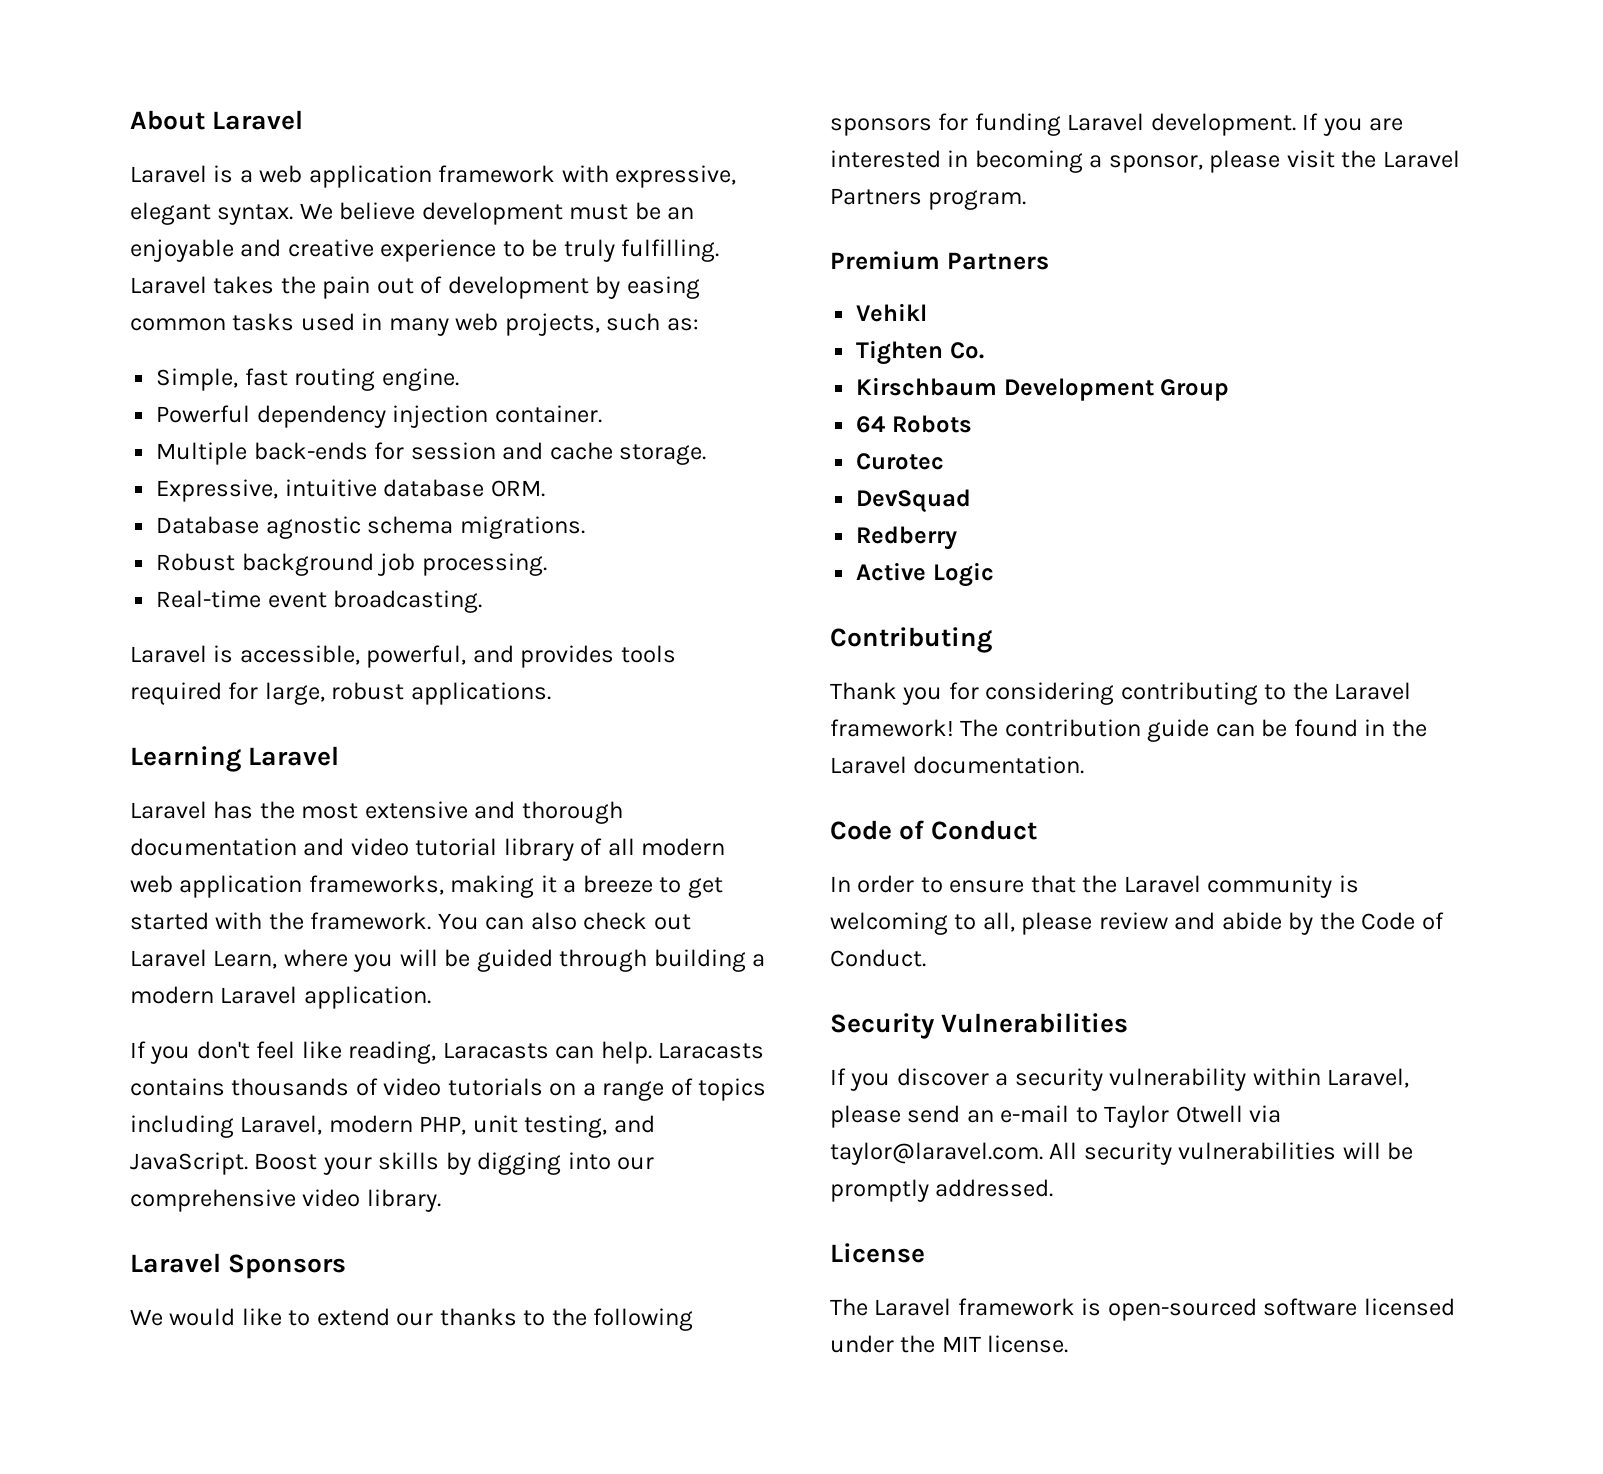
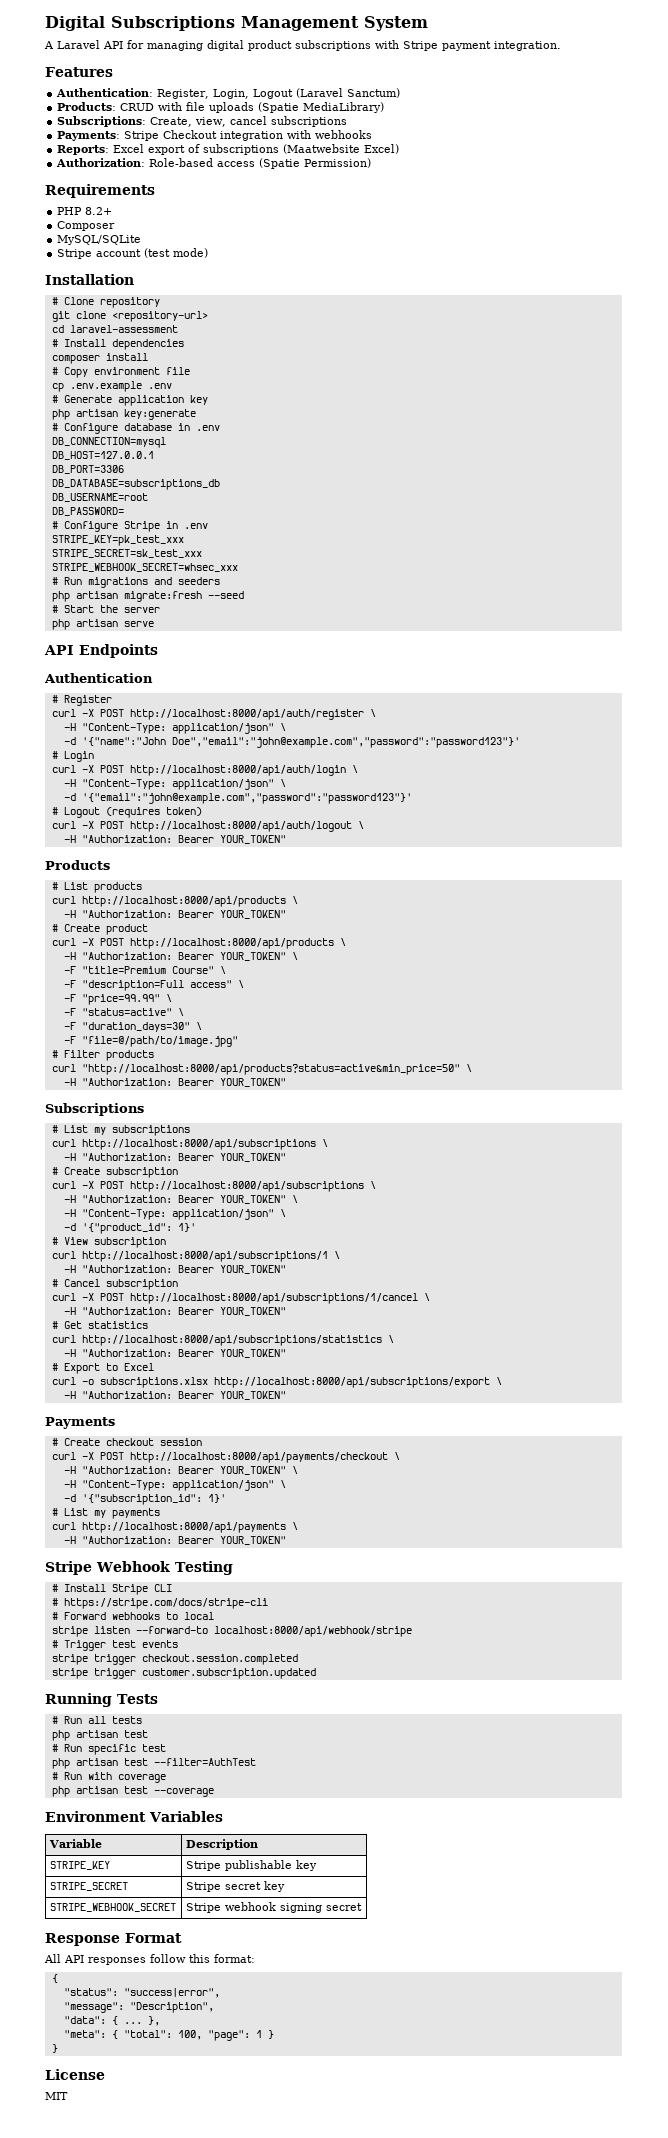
[130,110,304,130] [130,165,737,188] [130,202,695,225] [130,239,720,262] [130,276,700,299] [130,313,699,336] [156,368,459,391] [156,405,602,428] [156,442,707,465] [156,479,545,502] [156,516,585,539] [156,553,547,576] [156,590,483,613] [130,645,676,668] [130,682,551,705] [130,746,340,772] [130,801,623,824] [130,838,726,861] [130,875,723,898] [130,912,691,930] [130,949,766,972] [130,986,431,1009] [130,1041,765,1064] [130,1078,767,1101] [130,1115,655,1138] [130,1152,655,1175] [130,1189,441,1212] [130,1253,347,1279] [130,1308,694,1331] [830,113,1404,136] [830,150,1460,173] [830,188,1027,210] [830,251,1049,270] [856,303,928,322] [856,340,984,365] [856,377,1230,401] [856,415,972,433] [856,453,945,470] [856,489,972,513] [856,526,958,550] [856,562,994,587] [830,627,992,653] [830,682,1412,705] [830,719,1427,742] [830,756,1085,774] [830,820,1038,840] [830,875,1359,898] [830,912,1444,935] [830,949,926,967] [830,1013,1129,1039] [830,1068,1410,1091] [830,1105,1282,1128] [830,1142,1414,1165] [830,1179,1054,1202] [830,1243,925,1263] [830,1298,1455,1321] [830,1335,1069,1353] About Laravel // Laravel is a web application framework with expressive, elegant syntax. We believe development must be an enjoyable and creative experience to be truly fulfilling. Laravel takes the pain out of development by easing common tasks used in many web projects, such as: // Simple, fast routing engine. // Powerful dependency injection container. // Multiple back-ends for session and cache storage. // Expressive, intuitive database ORM. // Database agnostic schema migrations. // Robust background job processing. // Real-time event broadcasting. // Laravel is accessible, powerful, and provides tools required for large, robust applications. // Learning Laravel // Laravel has the most extensive and thorough documentation and video tutorial library of all modern web application frameworks, making it a breeze to get started with the framework. You can also check out Laravel Learn, where you will be guided through building a modern Laravel application. // If you don't feel like reading, Laracasts can help. Laracasts contains thousands of video tutorials on a range of topics including Laravel, modern PHP, unit testing, and JavaScript. Boost your skills by digging into our comprehensive video library. // Laravel Sponsors // We would like to extend our thanks to the following sponsors for funding Laravel development. If you are interested in becoming a sponsor, please visit the Laravel Partners program. // Premium Partners // Vehikl // Tighten Co. // Kirschbaum Development Group // 64 Robots // Curotec // DevSquad // Redberry // Active Logic // Contributing // Thank you for considering contributing to the Laravel framework! The contribution guide can be found in the Laravel documentation. // Code of Conduct // In order to ensure that the Laravel community is welcoming to all, please review and abide by the Code of Conduct. // Security Vulnerabilities // If you discover a security vulnerability within Laravel, please send an e-mail to Taylor Otwell via taylor@laravel.com. All security vulnerabilities will be promptly addressed. // License // The Laravel framework is open-sourced software licensed under the MIT license. -> [45,16,428,31] [44,40,561,51] [45,67,113,77] [56,88,401,99] [57,102,385,113] [57,116,348,127] [57,130,373,141] [57,144,400,155] [56,158,372,169] [45,184,155,198] [57,207,113,215] [57,221,116,231] [57,235,142,245] [57,248,209,259] [45,274,134,285] [51,297,160,308] [51,311,208,322] [51,325,178,333] [51,339,184,350] [51,353,148,364] [51,367,190,378] [51,381,172,392] [51,395,208,406] [51,409,196,420] [51,423,220,434] [51,437,166,448] [51,451,154,460] [51,465,124,474] [51,479,220,490] [51,493,148,502] [51,507,124,516] [51,521,208,532] [51,535,184,546] [51,549,202,558] [51,563,238,572] [51,577,220,588] [51,591,244,602] [51,605,160,613] [51,619,154,630] [44,644,158,658] [44,673,153,683] [51,695,112,706] [51,709,376,720] [63,723,286,734] [63,737,520,748] [51,751,94,762] [51,765,358,776] [63,779,286,790] [63,793,412,804] [51,807,202,818] [51,821,364,832] [63,835,286,844] [45,860,110,870] [51,882,142,893] [51,896,298,907] [63,910,286,919] [51,924,148,935] [51,938,346,949] [63,952,298,961] [63,966,226,974] [63,980,244,991] [63,994,172,1005] [63,1008,184,1016] [63,1022,202,1032] [63,1036,238,1047] [51,1050,154,1061] [51,1064,472,1075] [63,1078,286,1087] [45,1103,144,1116] [51,1125,190,1136] [51,1139,328,1150] [63,1153,286,1162] [51,1167,178,1178] [51,1181,376,1192] [63,1195,298,1204] [63,1209,286,1220] [63,1223,196,1234] [51,1237,166,1248] [51,1251,340,1262] [63,1265,286,1274] [51,1279,178,1290] [51,1293,430,1304] [63,1307,286,1316] [51,1321,148,1329] [51,1335,394,1346] [63,1349,286,1358] [51,1363,154,1374] [51,1377,502,1388] [63,1391,286,1400] [45,1417,115,1429] [51,1438,202,1446] [51,1452,400,1463] [63,1466,298,1475] [63,1480,286,1491] [63,1494,226,1505] [51,1508,160,1519] [51,1522,298,1533] [63,1536,286,1545] [45,1561,233,1575] [51,1584,172,1595] [51,1598,268,1609] [51,1612,214,1620] [51,1626,412,1637] [51,1640,178,1651] [51,1654,298,1665] [51,1668,316,1679] [45,1693,158,1707] [51,1716,142,1724] [51,1730,148,1741] [51,1744,166,1755] [51,1758,256,1769] [51,1772,166,1783] [51,1786,214,1797] [45,1811,223,1822] [48,1839,102,1848] [185,1839,258,1850] [49,1861,110,1870] [185,1860,317,1871] [49,1882,128,1891] [185,1881,285,1892] [49,1903,176,1912] [185,1902,362,1913] [45,1933,182,1946] [44,1954,255,1965] [51,1974,58,1983] [63,1988,220,1998] [63,2002,214,2013] [63,2016,160,2026] [63,2030,274,2041] [51,2044,58,2053] [45,2069,105,2080] [45,2092,68,2100] Digital Subscriptions Management System // A Laravel API for managing digital product subscriptions with Stripe payment integration. // Features // Authentication: Register, Login, Logout (Laravel Sanctum) // Products: CRUD with file uploads (Spatie MediaLibrary) // Subscriptions: Create, view, cancel subscriptions // Payments: Stripe Checkout integration with webhooks // Reports: Excel export of subscriptions (Maatwebsite Excel) // Authorization: Role-based access (Spatie Permission) // Requirements // PHP 8.2+ // Composer // MySQL/SQLite // Stripe account (test mode) // Installation // # Clone repository // git clone <repository-url> // cd laravel-assessment // # Install dependencies // composer install // # Copy environment file // cp .env.example .env // # Generate application key // php artisan key:generate // # Configure database in .env // DB_CONNECTION=mysql // DB_HOST=127.0.0.1 // DB_PORT=3306 // DB_DATABASE=subscriptions_db // DB_USERNAME=root // DB_PASSWORD= // # Configure Stripe in .env // STRIPE_KEY=pk_test_xxx // STRIPE_SECRET=sk_test_xxx // STRIPE_WEBHOOK_SECRET=whsec_xxx // # Run migrations and seeders // php artisan migrate:fresh --seed // # Start the server // php artisan serve // API Endpoints // Authentication // # Register // curl -X POST http://localhost:8000/api/auth/register \ // -H "Content-Type: application/json" \ // -d '{"name":"John Doe","email":"john@example.com","password":"password123"}' // # Login // curl -X POST http://localhost:8000/api/auth/login \ // -H "Content-Type: application/json" \ // -d '{"email":"john@example.com","password":"password123"}' // # Logout (requires token) // curl -X POST http://localhost:8000/api/auth/logout \ // -H "Authorization: Bearer YOUR_TOKEN" // Products // # List products // curl http://localhost:8000/api/products \ // -H "Authorization: Bearer YOUR_TOKEN" // # Create product // curl -X POST http://localhost:8000/api/products \ // -H "Authorization: Bearer YOUR_TOKEN" \ // -F "title=Premium Course" \ // -F "description=Full access" \ // -F "price=99.99" \ // -F "status=active" \ // -F "duration_days=30" \ // -F "file=@/path/to/image.jpg" // # Filter products // curl "http://localhost:8000/api/products?status=active&min_price=50" \ // -H "Authorization: Bearer YOUR_TOKEN" // Subscriptions // # List my subscriptions // curl http://localhost:8000/api/subscriptions \ // -H "Authorization: Bearer YOUR_TOKEN" // # Create subscription // curl -X POST http://localhost:8000/api/subscriptions \ // -H "Authorization: Bearer YOUR_TOKEN" \ // -H "Content-Type: application/json" \ // -d '{"product_id": 1}' // # View subscription // curl http://localhost:8000/api/subscriptions/1 \ // -H "Authorization: Bearer YOUR_TOKEN" // # Cancel subscription // curl -X POST http://localhost:8000/api/subscriptions/1/cancel \ // -H "Authorization: Bearer YOUR_TOKEN" // # Get statistics // curl http://localhost:8000/api/subscriptions/statistics \ // -H "Authorization: Bearer YOUR_TOKEN" // # Export to Excel // curl -o subscriptions.xlsx http://localhost:8000/api/subscriptions/export \ // -H "Authorization: Bearer YOUR_TOKEN" // Payments // # Create checkout session // curl -X POST http://localhost:8000/api/payments/checkout \ // -H "Authorization: Bearer YOUR_TOKEN" \ // -H "Content-Type: application/json" \ // -d '{"subscription_id": 1}' // # List my payments // curl http://localhost:8000/api/payments \ // -H "Authorization: Bearer YOUR_TOKEN" // Stripe Webhook Testing // # Install Stripe CLI // # https://stripe.com/docs/stripe-cli // # Forward webhooks to local // stripe listen --forward-to localhost:8000/api/webhook/stripe // # Trigger test events // stripe trigger checkout.session.completed // stripe trigger customer.subscription.updated // Running Tests // # Run all tests // php artisan test // # Run specific test // php artisan test --filter=AuthTest // # Run with coverage // php artisan test --coverage // Environment Variables // Variable | Description // STRIPE_KEY | Stripe publishable key // STRIPE_SECRET | Stripe secret key // STRIPE_WEBHOOK_SECRET | Stripe webhook signing secret // Response Format // All API responses follow this format: // { // "status": "success|error", // "message": "Description", // "data": { ... }, // "meta": { "total": 100, "page": 1 } // } // License // MIT

